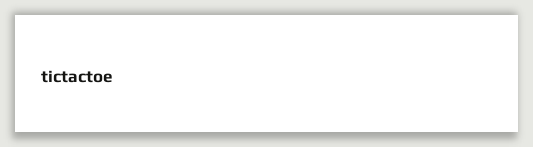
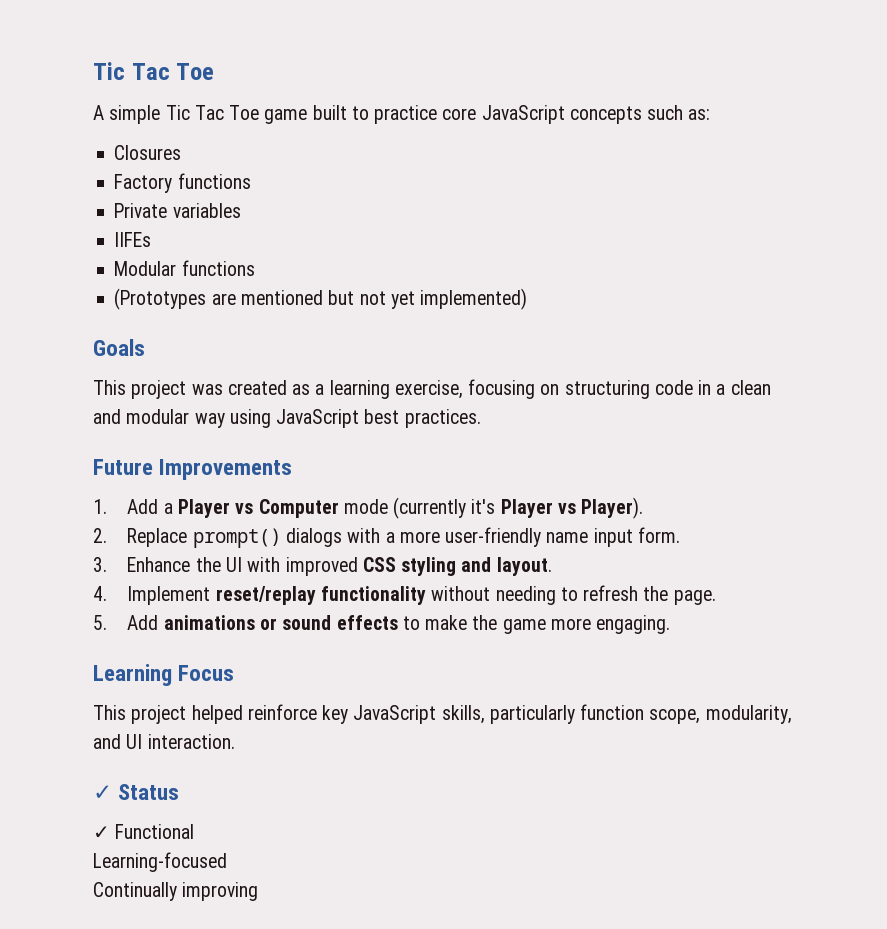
[41,70,113,83] tictactoe -> [93,62,215,80] [93,105,711,124] [114,145,182,160] [114,173,251,193] [114,203,241,218] [114,232,152,247] [114,260,255,276] [114,288,528,310] [93,339,145,356] [93,379,771,399] [93,409,481,428] [93,459,293,480] [93,497,644,519] [93,527,680,548] [93,557,552,576] [93,585,716,605] [93,615,671,634] [93,664,235,686] [93,704,792,724] [93,734,235,749] [93,784,180,800] [93,824,195,839] [93,852,227,872] [93,882,259,901] Tic Tac Toe // A simple Tic Tac Toe game built to practice core JavaScript concepts such as: // Closures // Factory functions // Private variables // IIFEs // Modular functions // (Prototypes are mentioned but not yet implemented) // Goals // This project was created as a learning exercise, focusing on structuring code in a clean and modular way using JavaScript best practices. // Future Improvements // 1. Add a Player vs Computer mode (currently it's Player vs Player). // 2. Replace prompt() dialogs with a more user-friendly name input form. // 3. Enhance the UI with improved CSS styling and layout. // 4. Implement reset/replay functionality without needing to refresh the page. // 5. Add animations or sound effects to make the game more engaging. // Learning Focus // This project helped reinforce key JavaScript skills, particularly function scope, modularity, and UI interaction. // ✓ Status // ✓ Functional // Learning-focused // Continually improving

